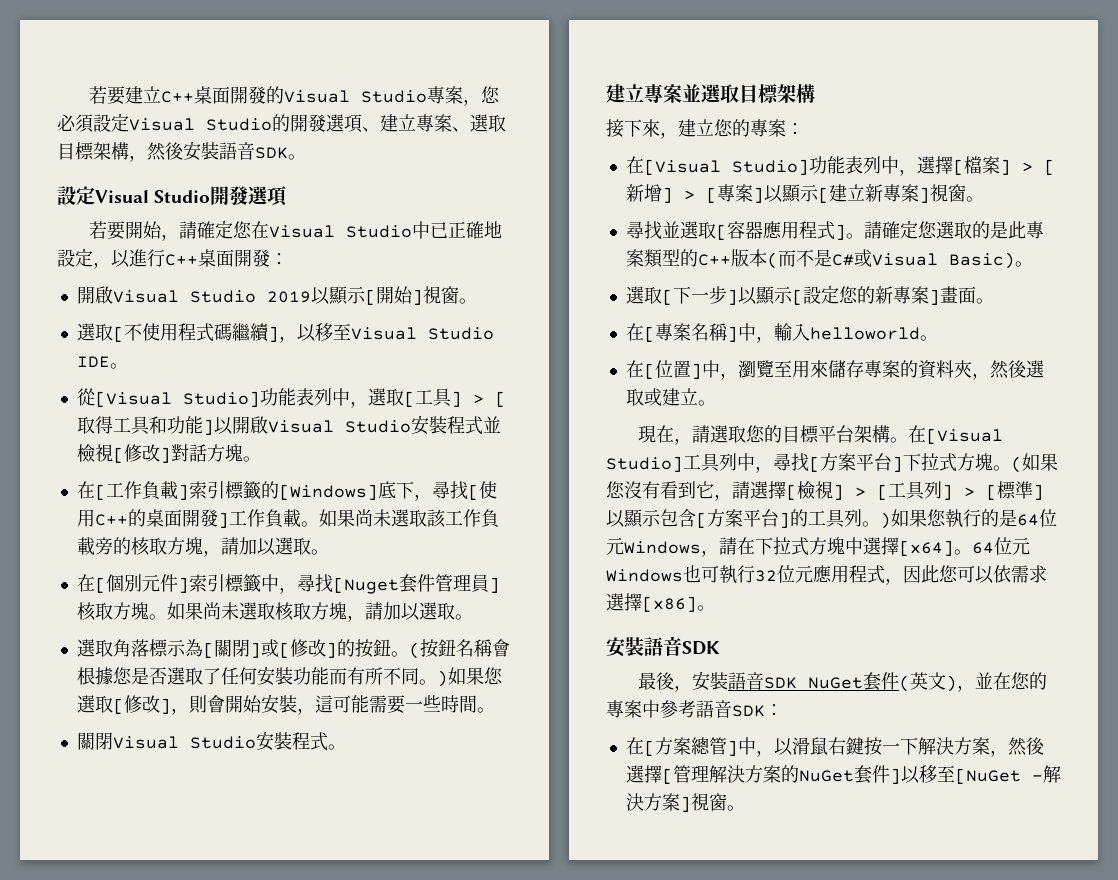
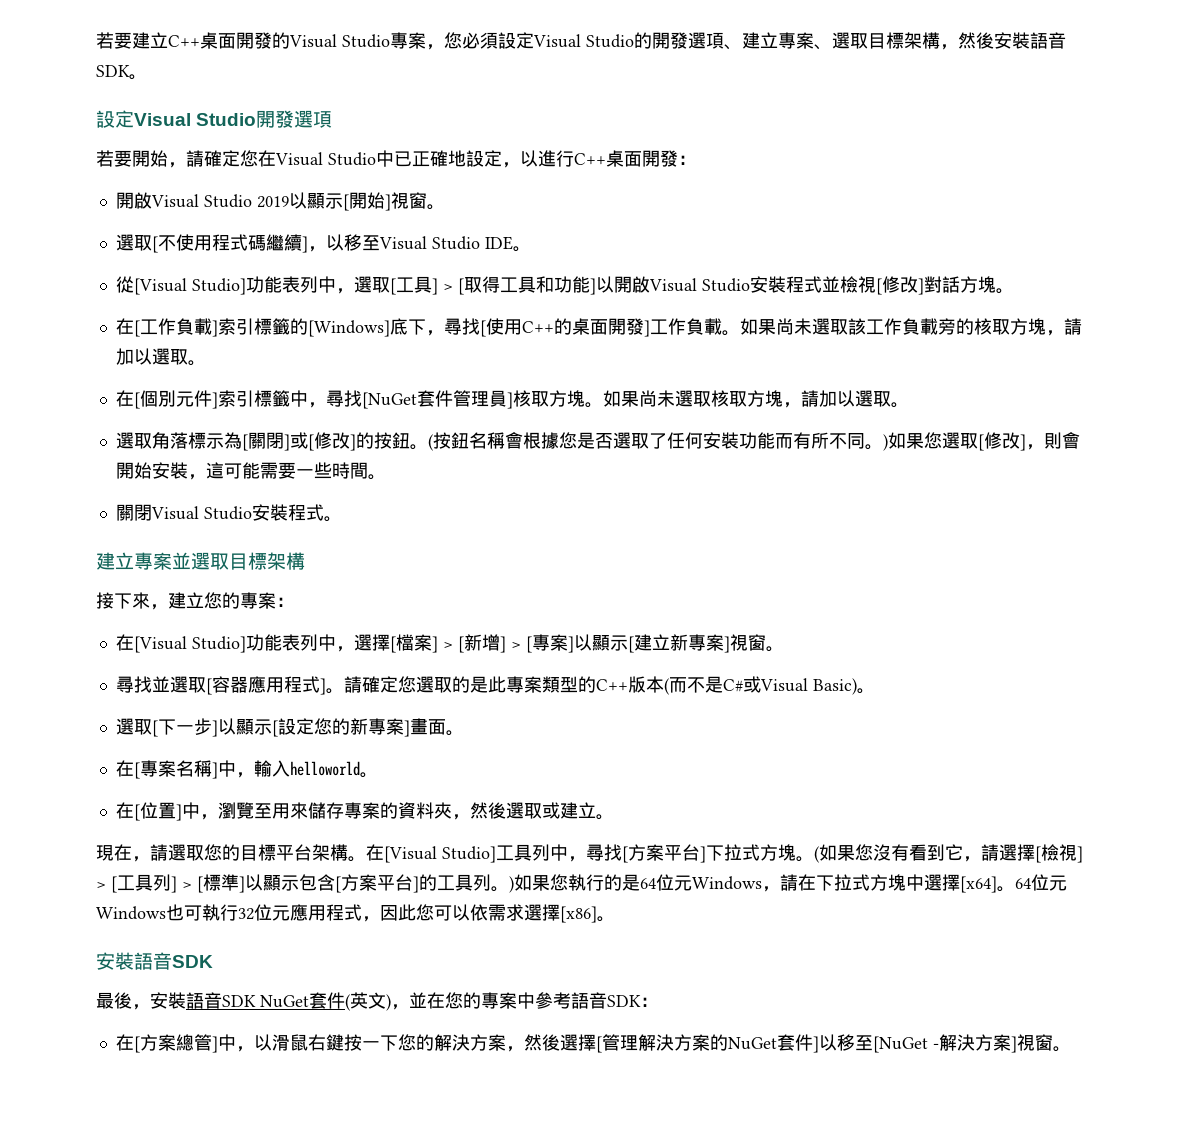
[332,577,399,594] [Nuget -> [361,392,417,409] [NuGet
(918, 746) none -> [397,1034,434,1051] 您的

